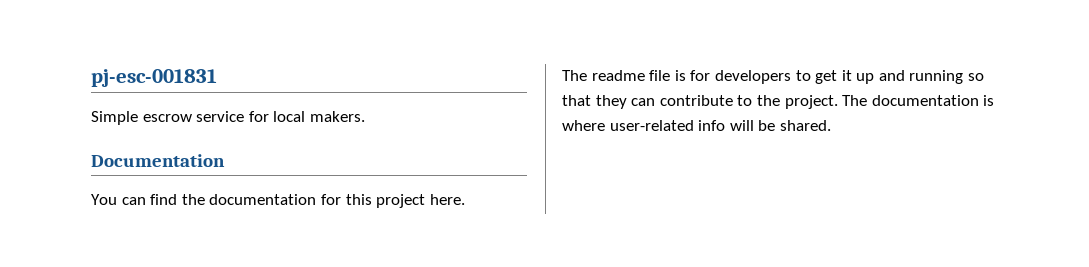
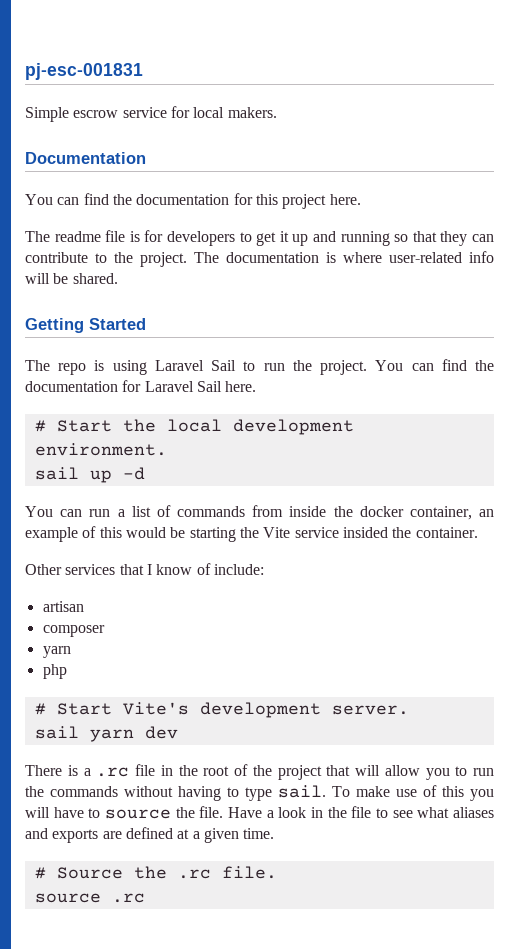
(831, 125) none -> [25,318,146,333] [25,359,494,375] [25,380,257,392] [34,419,354,435] [34,443,167,456] [34,467,145,483] [25,505,495,520] [25,526,478,542] [25,563,264,575] [42,601,84,612] [42,625,105,637] [42,646,71,658] [42,664,67,679] [34,702,409,718] [34,726,178,742] [25,764,494,780] [25,785,494,801] [25,806,495,819] [25,827,275,843] [34,866,277,879] [34,893,145,903] // Getting Started // The repo is using Laravel Sail to run the project. You can find the documentation for Laravel Sail here. // # Start the local development environment. // sail up -d // You can run a list of commands from inside the docker container, an example of this would be starting the Vite service insided the container. // Other services that I know of include: // artisan // composer // yarn // php // # Start Vite's development server. // sail yarn dev // There is a .rc file in the root of the project that will allow you to run the commands without having to type sail. To make use of this you will have to source the file. Have a look in the file to see what aliases and exports are defined at a given time. // # Source the .rc file. // source .rc

